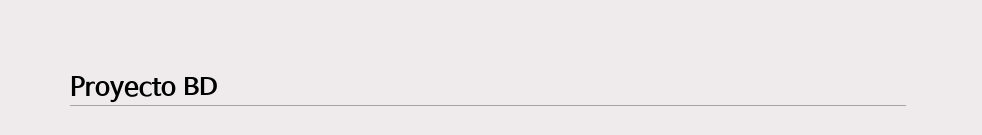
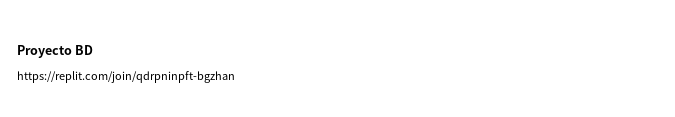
(219, 86) none -> [17,71,235,83] // https://replit.com/join/qdrpninpft-bgzhan

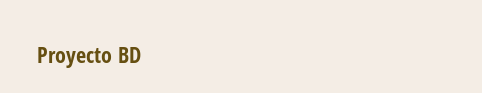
[17,71,235,83] // https://replit.com/join/qdrpninpft-bgzhan -> (141, 55) none

